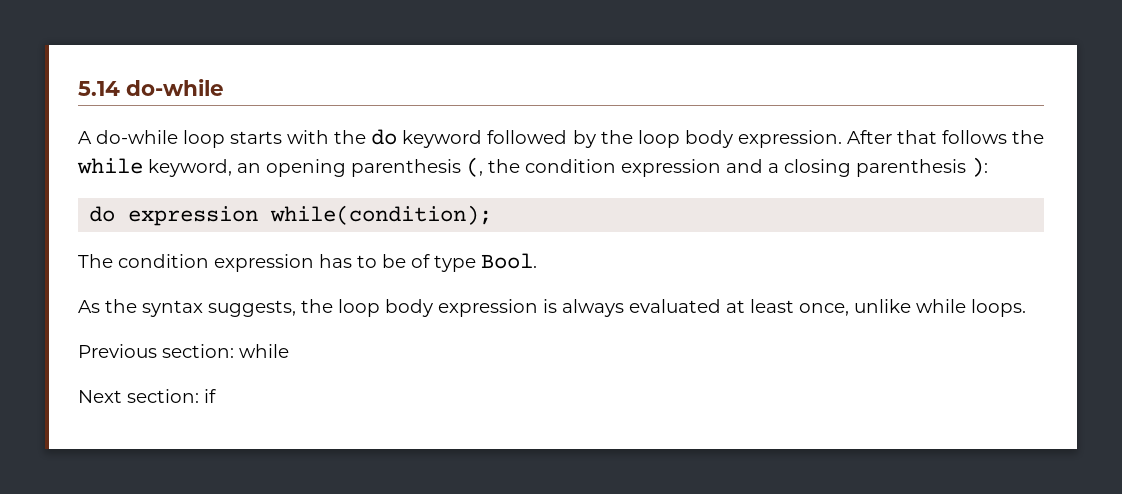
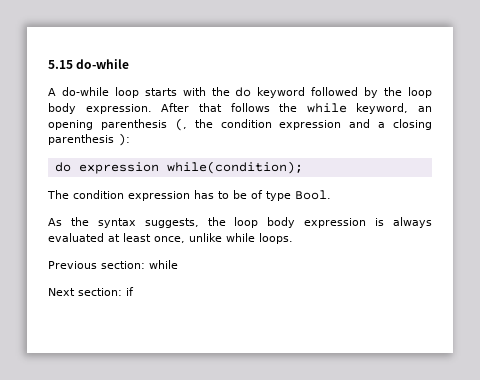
[78,81,120,96] 5.14 -> [48,60,73,69] 5.15

